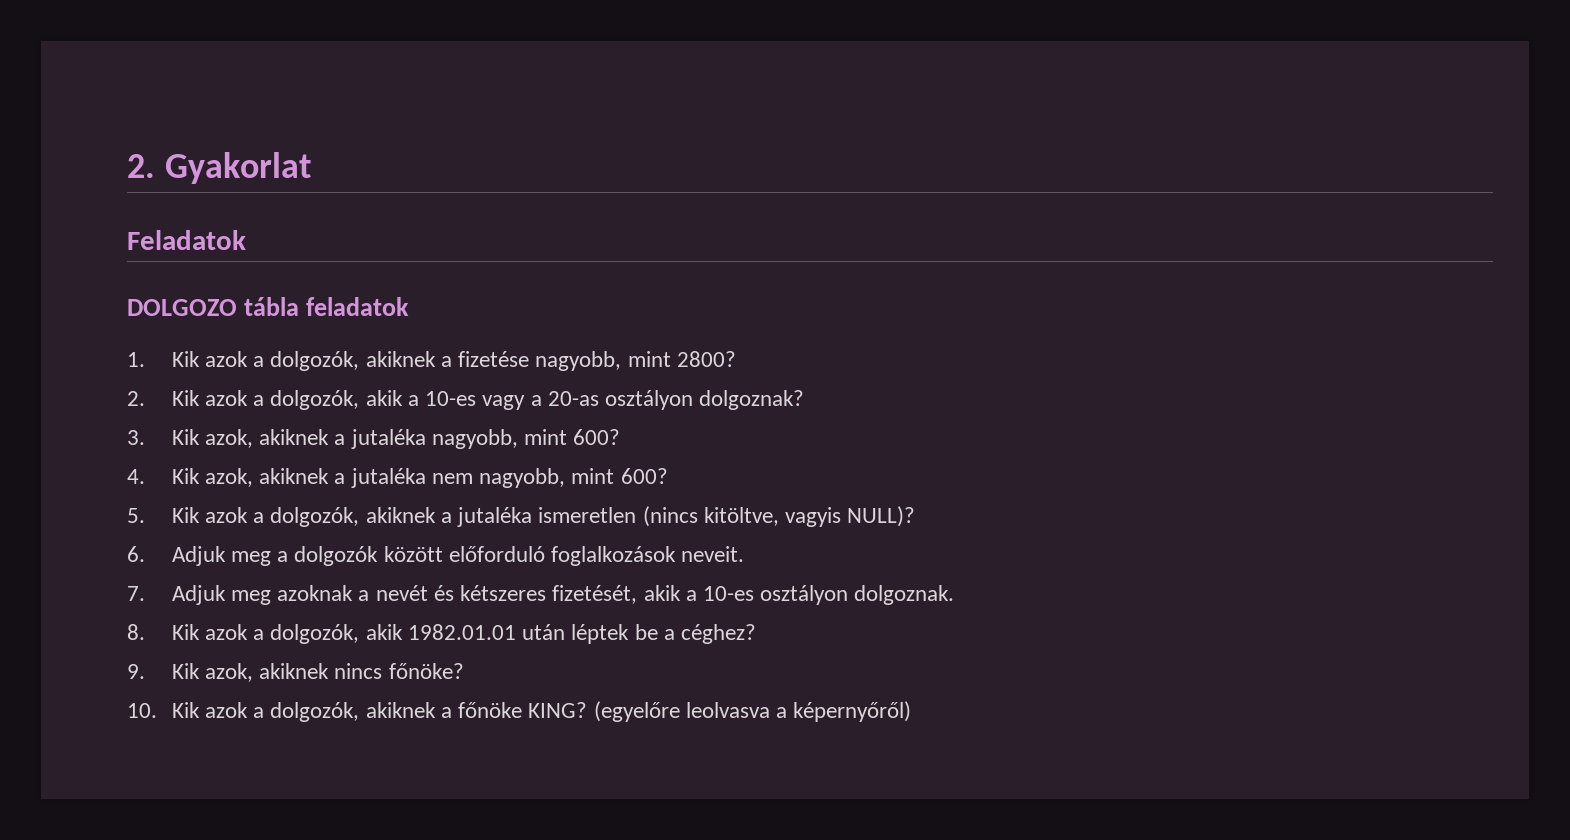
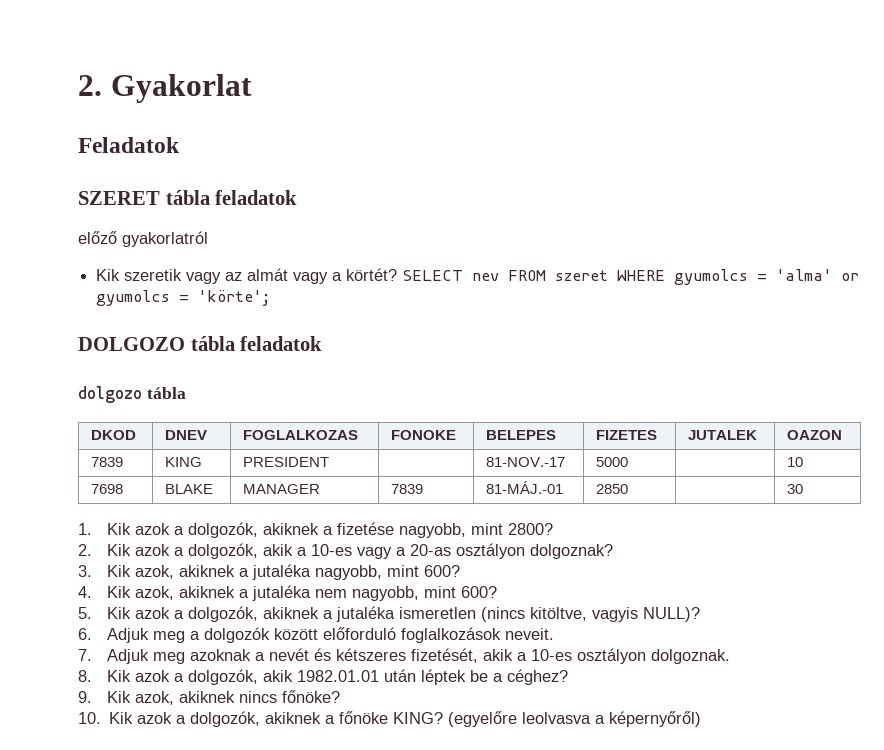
[127,297,410,316] DOLGOZO tábla feladatok -> [78,190,298,205] [78,231,208,247] [96,268,860,285] [96,290,272,306] [78,336,323,351] [78,386,186,403] [90,430,136,440] [164,430,207,440] [242,430,358,440] [390,430,456,440] [485,430,556,440] [595,430,657,440] [687,430,757,440] [786,430,842,440] [90,457,123,467] [164,457,202,467] [242,457,329,467] [485,457,565,467] [595,457,628,467] [786,457,803,467] [90,484,123,494] [164,484,213,494] [242,484,320,494] [390,484,423,494] [485,481,563,494] [595,484,628,494] [786,484,803,494] SZERET tábla feladatok // előző gyakorlatról // Kik szeretik vagy az almát vagy a körtét? SELECT nev FROM szeret WHERE gyumolcs = 'alma' or gyumolcs = 'körte'; // DOLGOZO tábla feladatok // dolgozo tábla // DKOD | DNEV | FOGLALKOZAS | FONOKE | BELEPES | FIZETES | JUTALEK | OAZON // 7839 | KING | PRESIDENT | | 81-NOV.-17 | 5000 | | 10 // 7698 | BLAKE | MANAGER | 7839 | 81-MÁJ.-01 | 2850 | | 30

